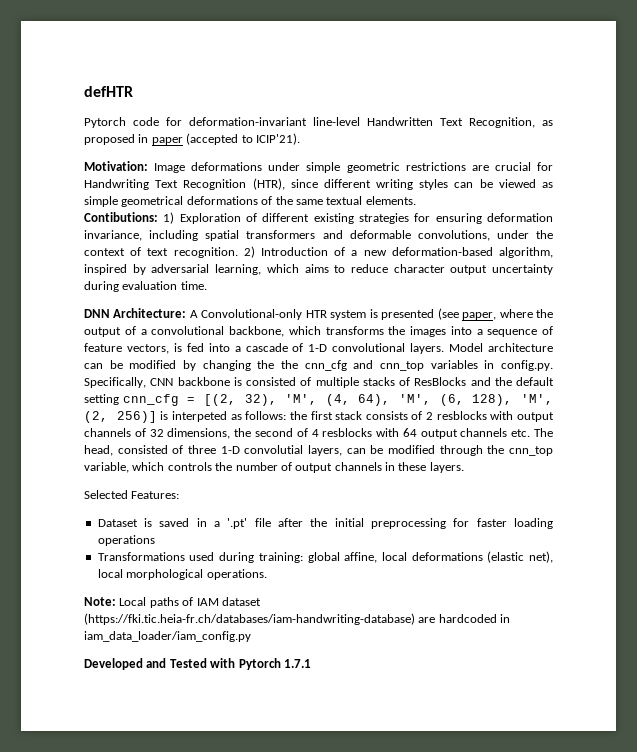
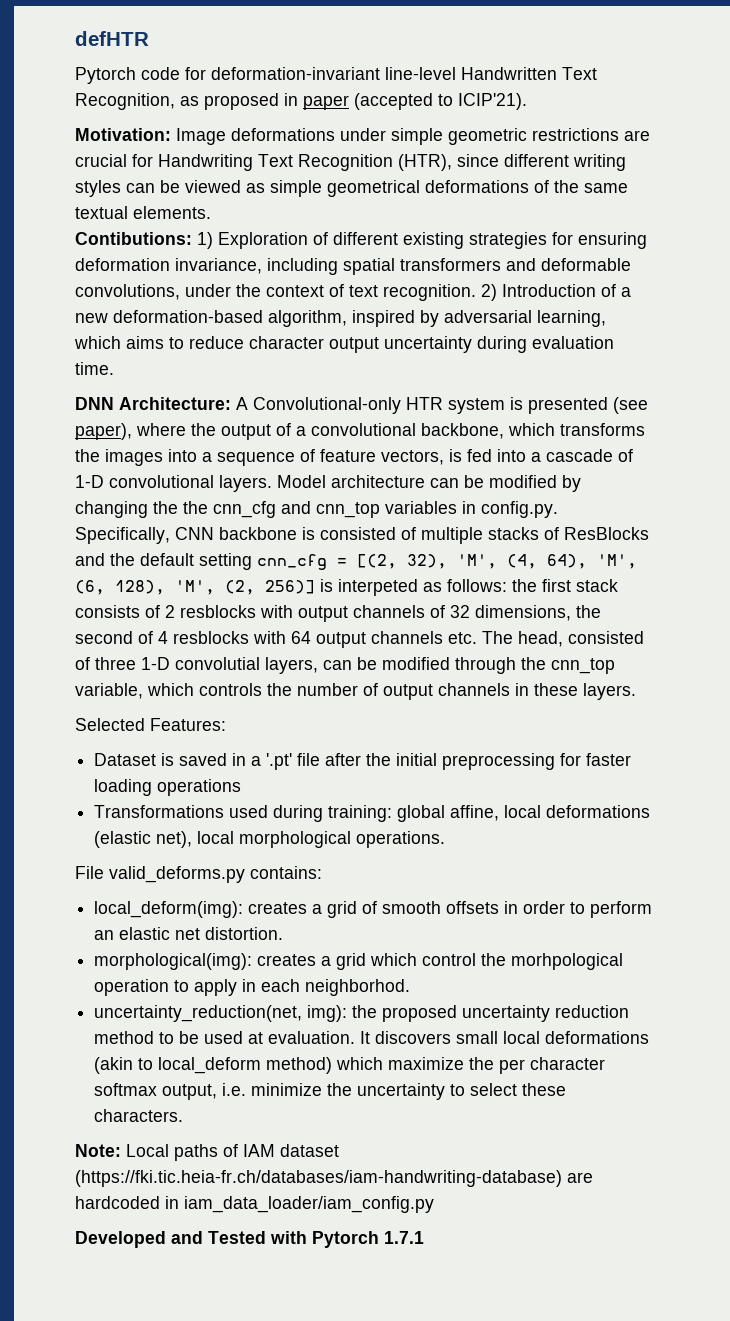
[462,312,497,320] paper, -> [75,423,132,440] paper),
(267, 574) none -> [75,866,322,883] [94,901,653,918] [94,927,284,940] [94,953,624,970] [94,979,411,996] [94,1005,630,1022] [94,1031,650,1044] [94,1057,606,1074] [94,1083,567,1100] [94,1109,184,1122] // File valid_deforms.py contains: // local_deform(img): creates a grid of smooth offsets in order to perform an elastic net distortion. // morphological(img): creates a grid which control the morhpological operation to apply in each neighborhod. // uncertainty_reduction(net, img): the proposed uncertainty reduction method to be used at evaluation. It discovers small local deformations (akin to local_deform method) which maximize the per character softmax output, i.e. minimize the uncertainty to select these characters.

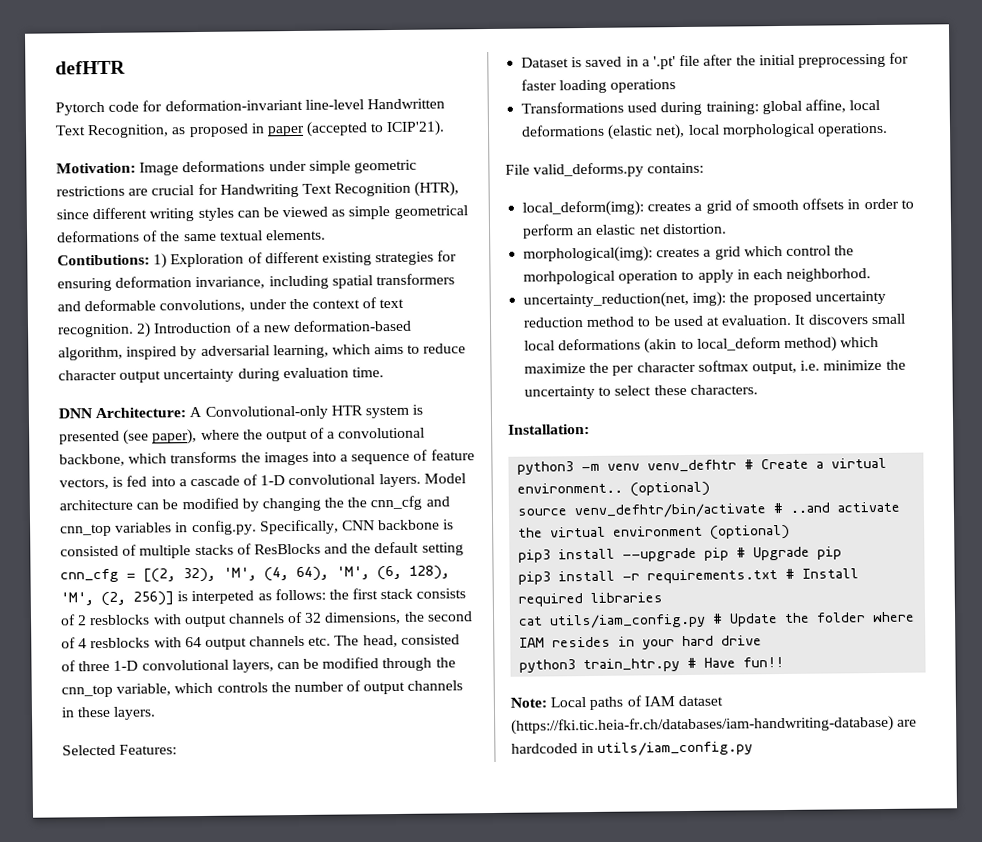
[175,657,260,670] convolutial -> [141,659,229,671] convolutional
(184, 1115) none -> [508,423,590,435] [517,457,888,475] [517,481,711,497] [517,501,901,519] [518,524,791,540] [518,546,843,563] [518,568,860,585] [518,592,664,607] [519,611,916,629] [519,635,763,650] [519,656,785,673] // Installation: // python3 -m venv venv_defhtr # Create a virtual environment.. (optional) // source venv_defhtr/bin/activate # ..and activate the virtual environment (optional) // pip3 install --upgrade pip # Upgrade pip // pip3 install -r requirements.txt # Install required libraries // cat utils/iam_config.py # Update the folder where IAM resides in your hard drive // python3 train_htr.py # Have fun!!
[184,1196,434,1213] [75,1231,424,1248] iam_data_loader/iam_config.py // Developed and Tested with Pytorch 1.7.1 -> [597,741,754,756] utils/iam_config.py

